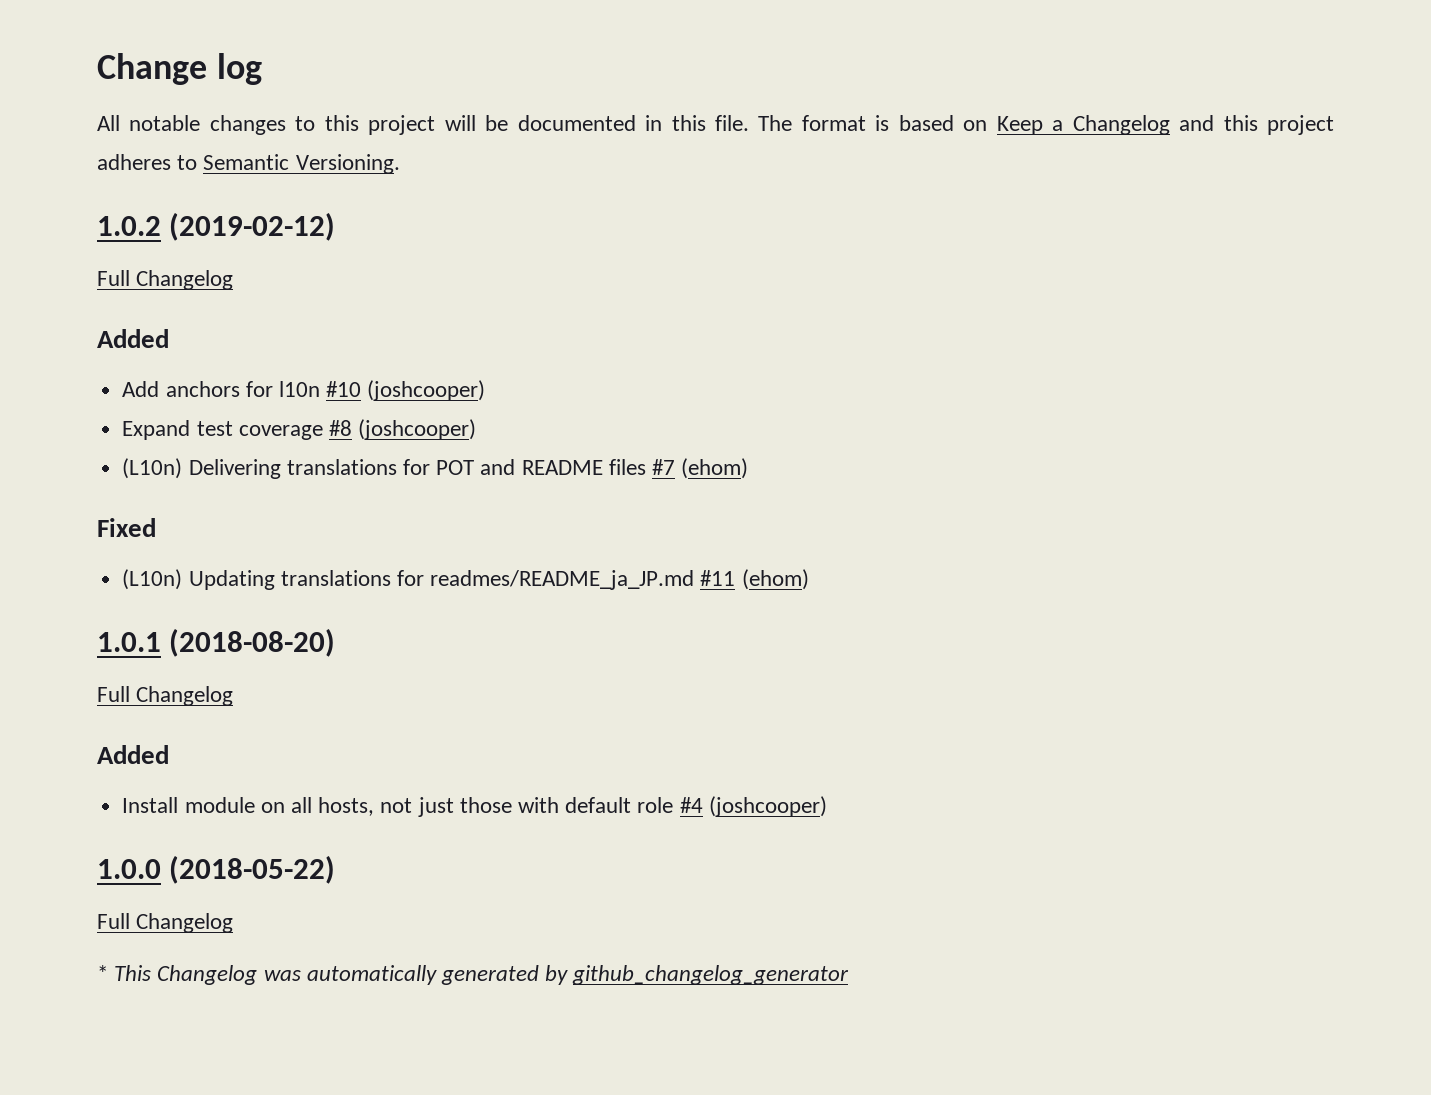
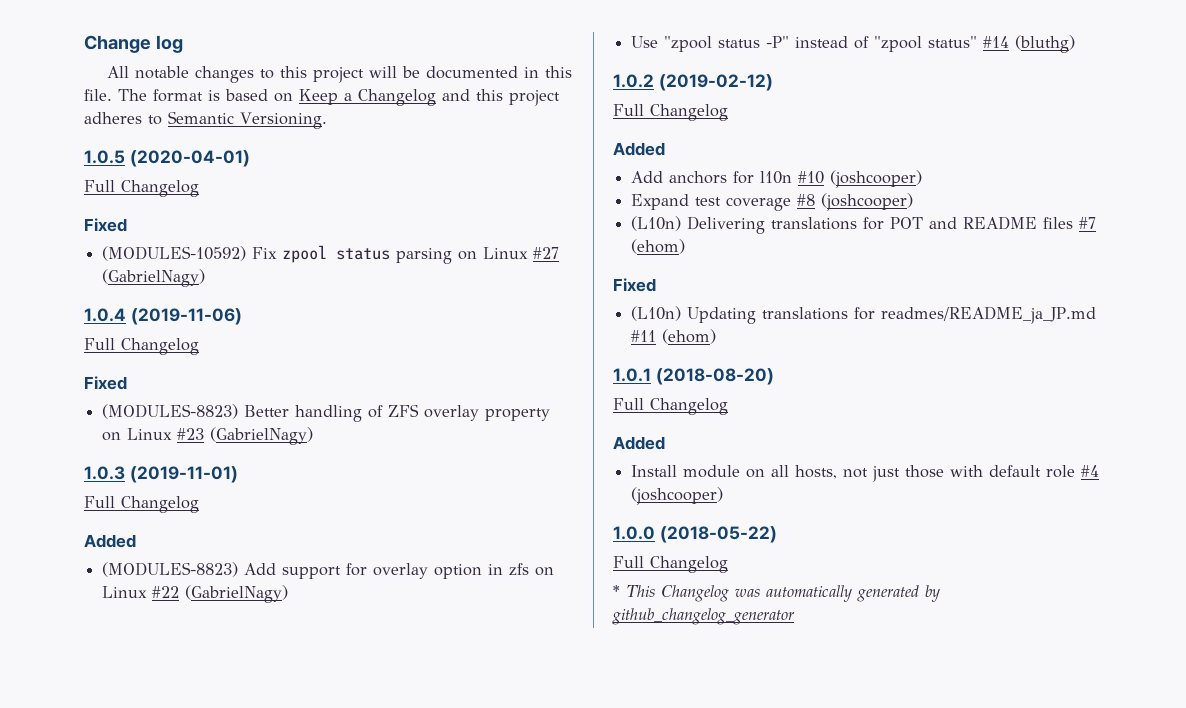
(400, 164) none -> [84,150,250,167] [84,180,199,197] [84,218,127,232] [102,245,560,264] [102,269,206,287] [84,308,242,325] [84,338,199,355] [84,376,127,390] [102,404,551,422] [102,427,314,445] [84,466,238,483] [84,496,199,513] [84,534,136,548] [102,562,555,579] [102,585,289,603] [631,35,1076,53] // 1.0.5 (2020-04-01) // Full Changelog // Fixed // (MODULES-10592) Fix zpool status parsing on Linux #27 (GabrielNagy) // 1.0.4 (2019-11-06) // Full Changelog // Fixed // (MODULES-8823) Better handling of ZFS overlay property on Linux #23 (GabrielNagy) // 1.0.3 (2019-11-01) // Full Changelog // Added // (MODULES-8823) Add support for overlay option in zfs on Linux #22 (GabrielNagy) // Use "zpool status -P" instead of "zpool status" #14 (bluthg)

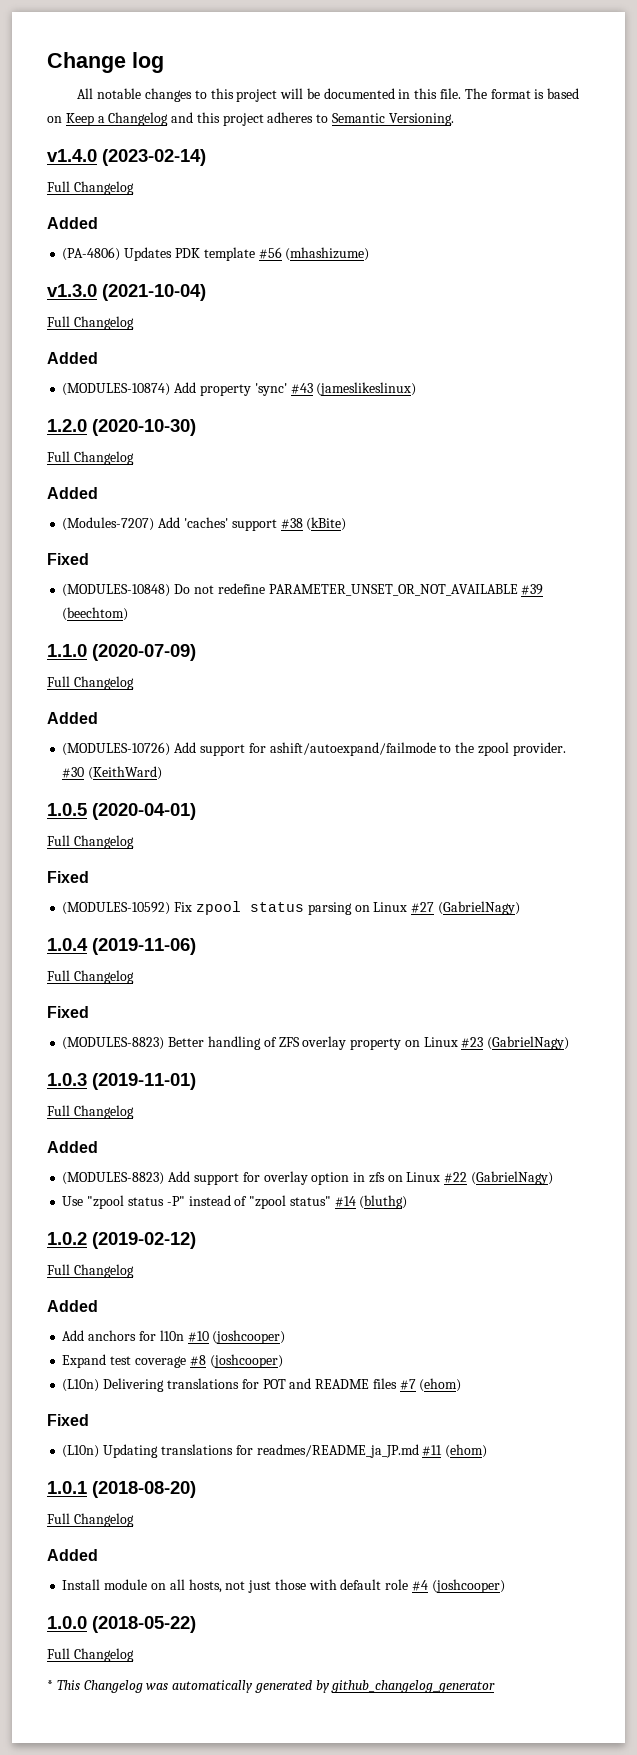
(327, 120) none -> [47,149,206,166] [47,181,134,195] [47,217,98,229] [62,247,370,261] [47,284,206,301] [47,316,134,330] [47,352,98,364] [62,382,417,396] [47,419,196,436] [47,451,134,465] [47,487,98,499] [62,517,347,531] [47,553,89,565] [62,583,544,597] [62,607,129,621] [47,644,196,661] [47,676,134,690] [47,712,98,724] [62,742,566,756] [62,766,163,780] // v1.4.0 (2023-02-14) // Full Changelog // Added // (PA-4806) Updates PDK template #56 (mhashizume) // v1.3.0 (2021-10-04) // Full Changelog // Added // (MODULES-10874) Add property 'sync' #43 (jameslikeslinux) // 1.2.0 (2020-10-30) // Full Changelog // Added // (Modules-7207) Add 'caches' support #38 (kBite) // Fixed // (MODULES-10848) Do not redefine PARAMETER_UNSET_OR_NOT_AVAILABLE #39 (beechtom) // 1.1.0 (2020-07-09) // Full Changelog // Added // (MODULES-10726) Add support for ashift/autoexpand/failmode to the zpool provider. #30 (KeithWard)

